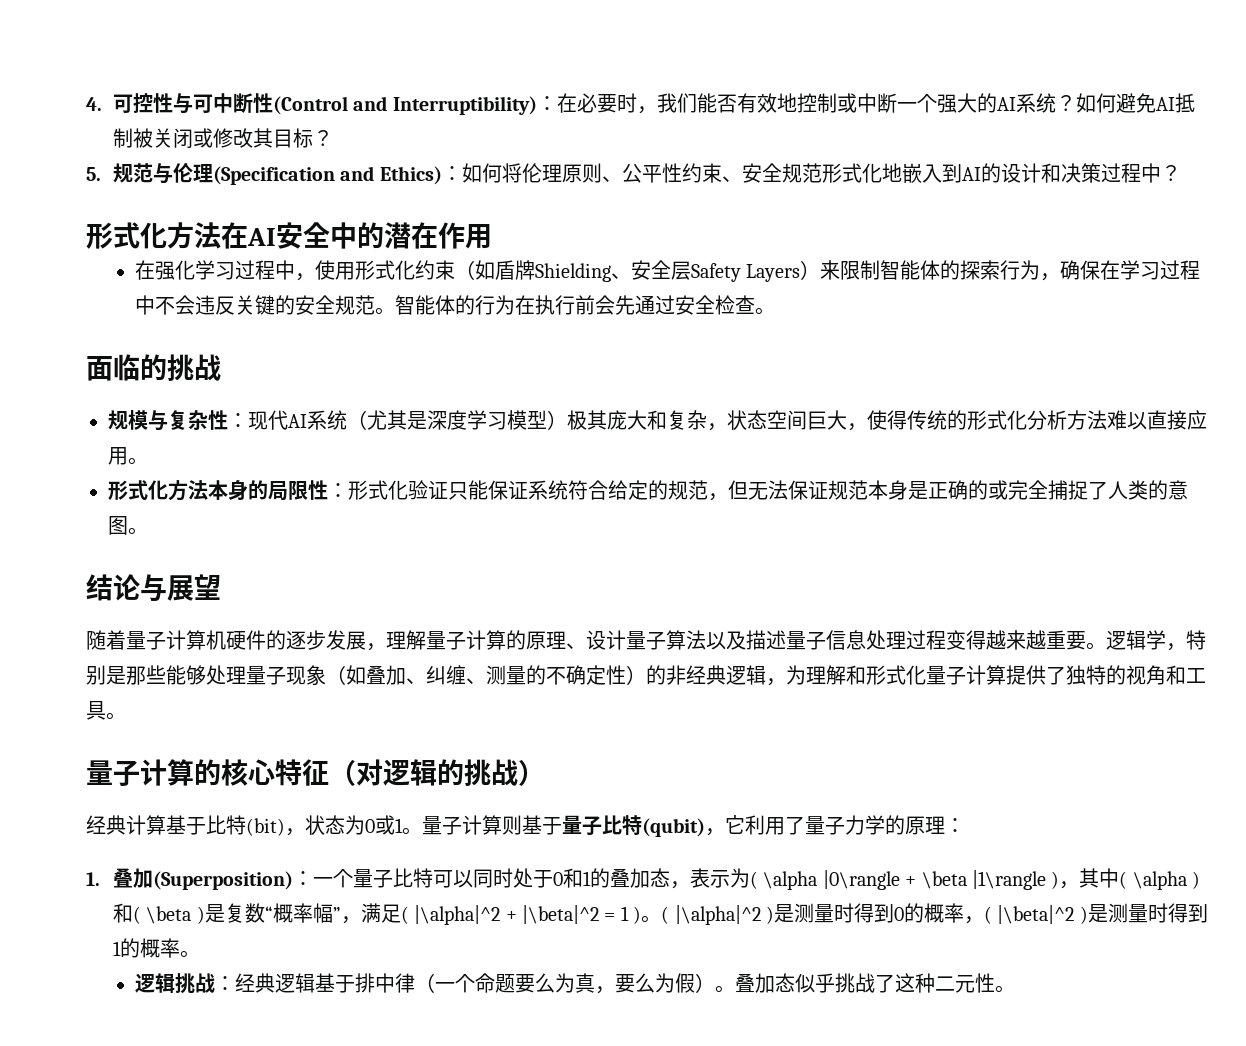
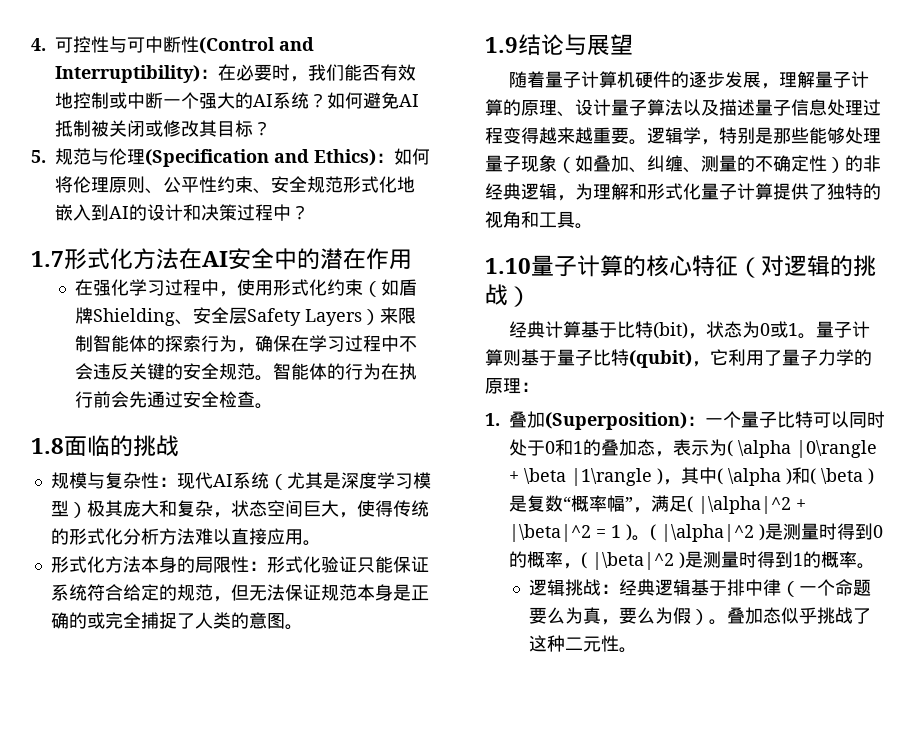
(1181, 173) none -> [31,251,64,267] 1.7
(776, 311) none -> [31,438,64,454] 1.8
(148, 531) none -> [485,37,518,53] 1.9
(126, 716) none -> [485,258,531,274] 1.10

